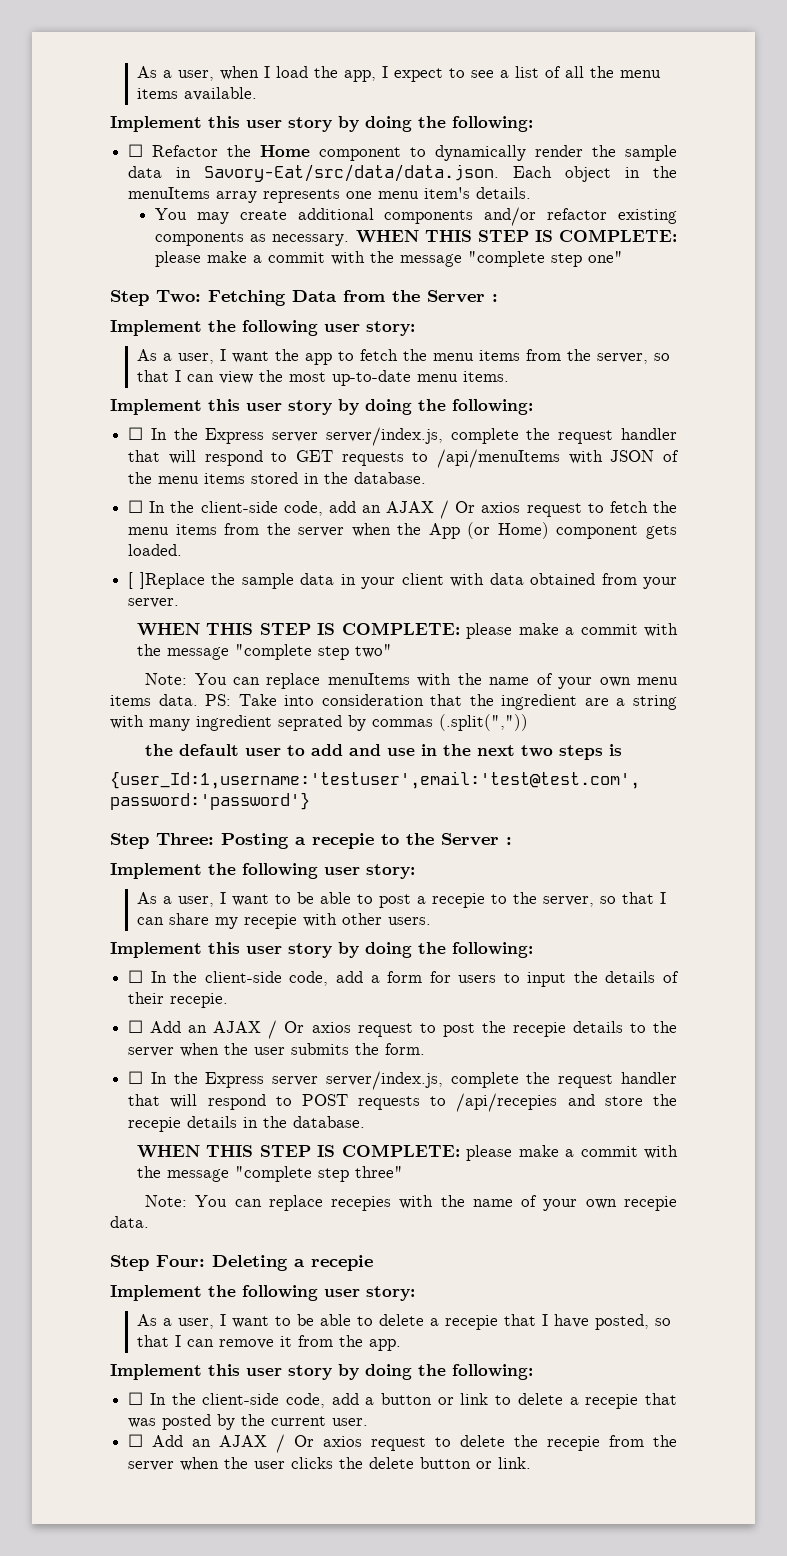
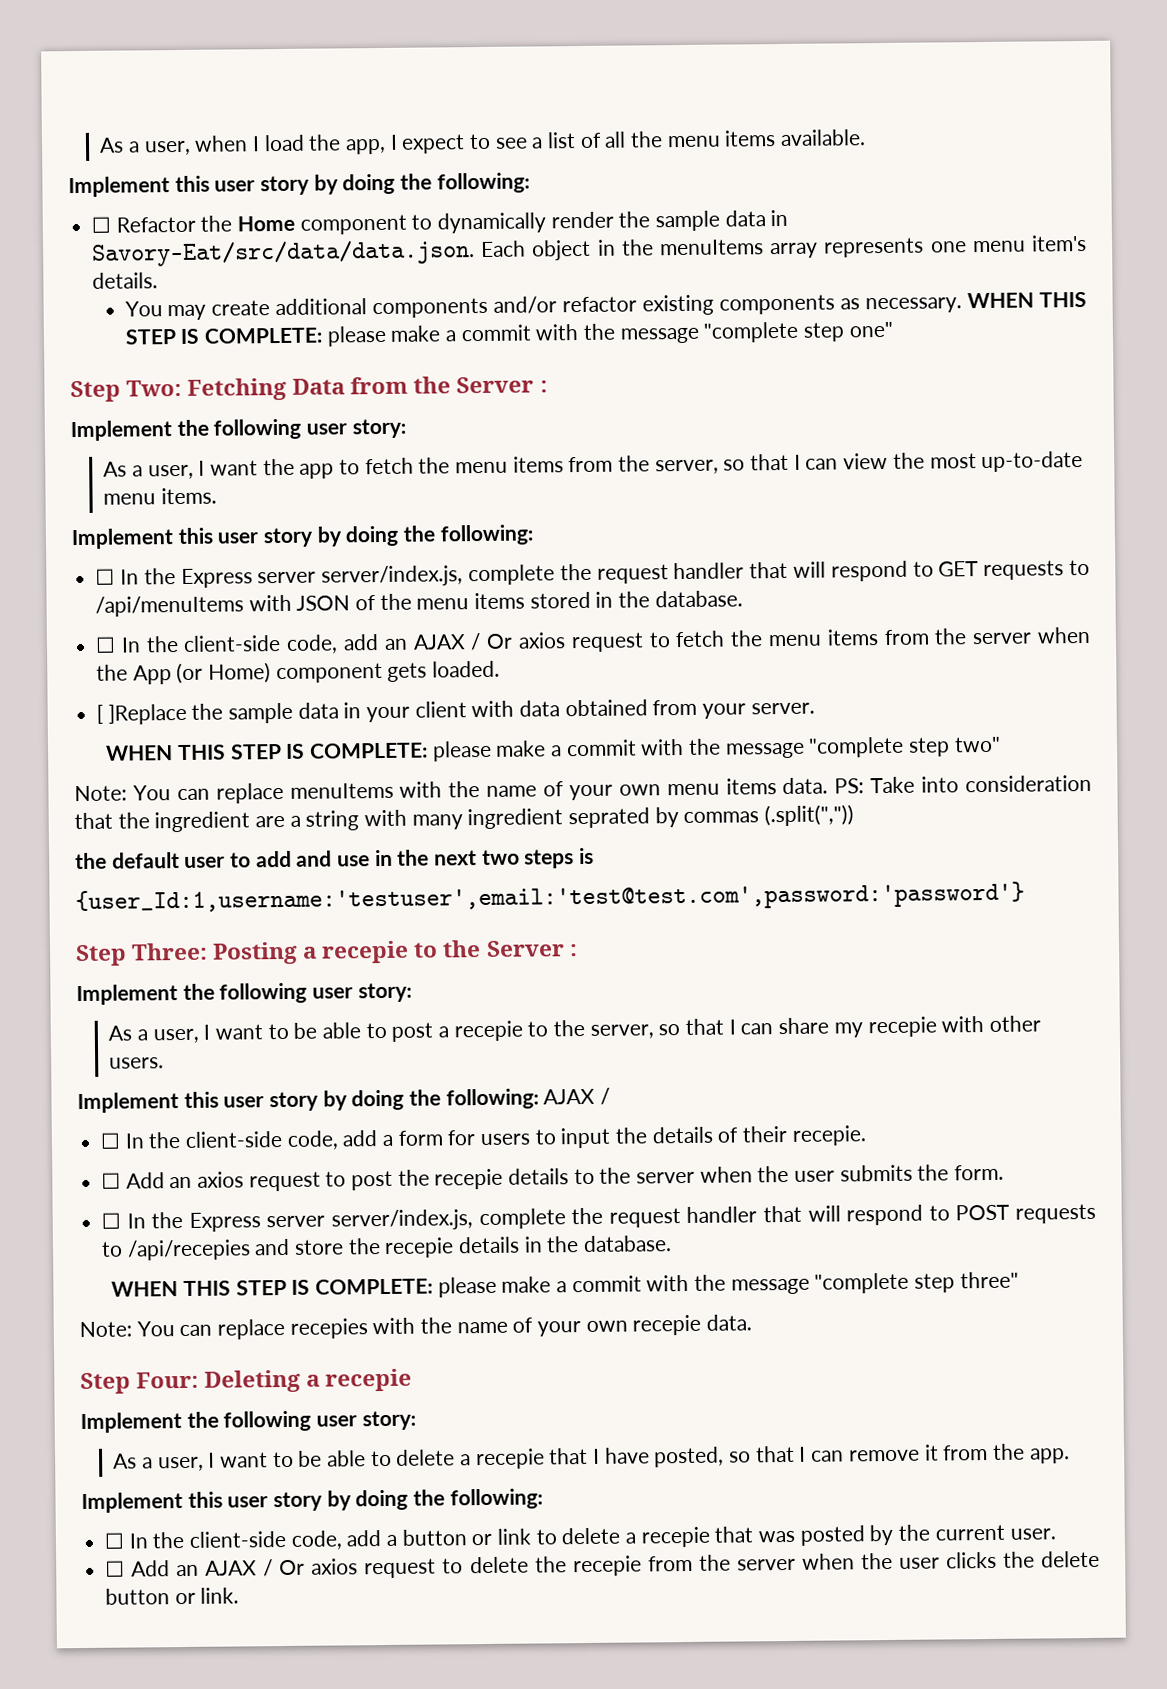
(533, 950) none -> [543,1087,611,1105] AJAX /
[213,1020,305,1039] AJAX / Or -> (193, 1182) none

